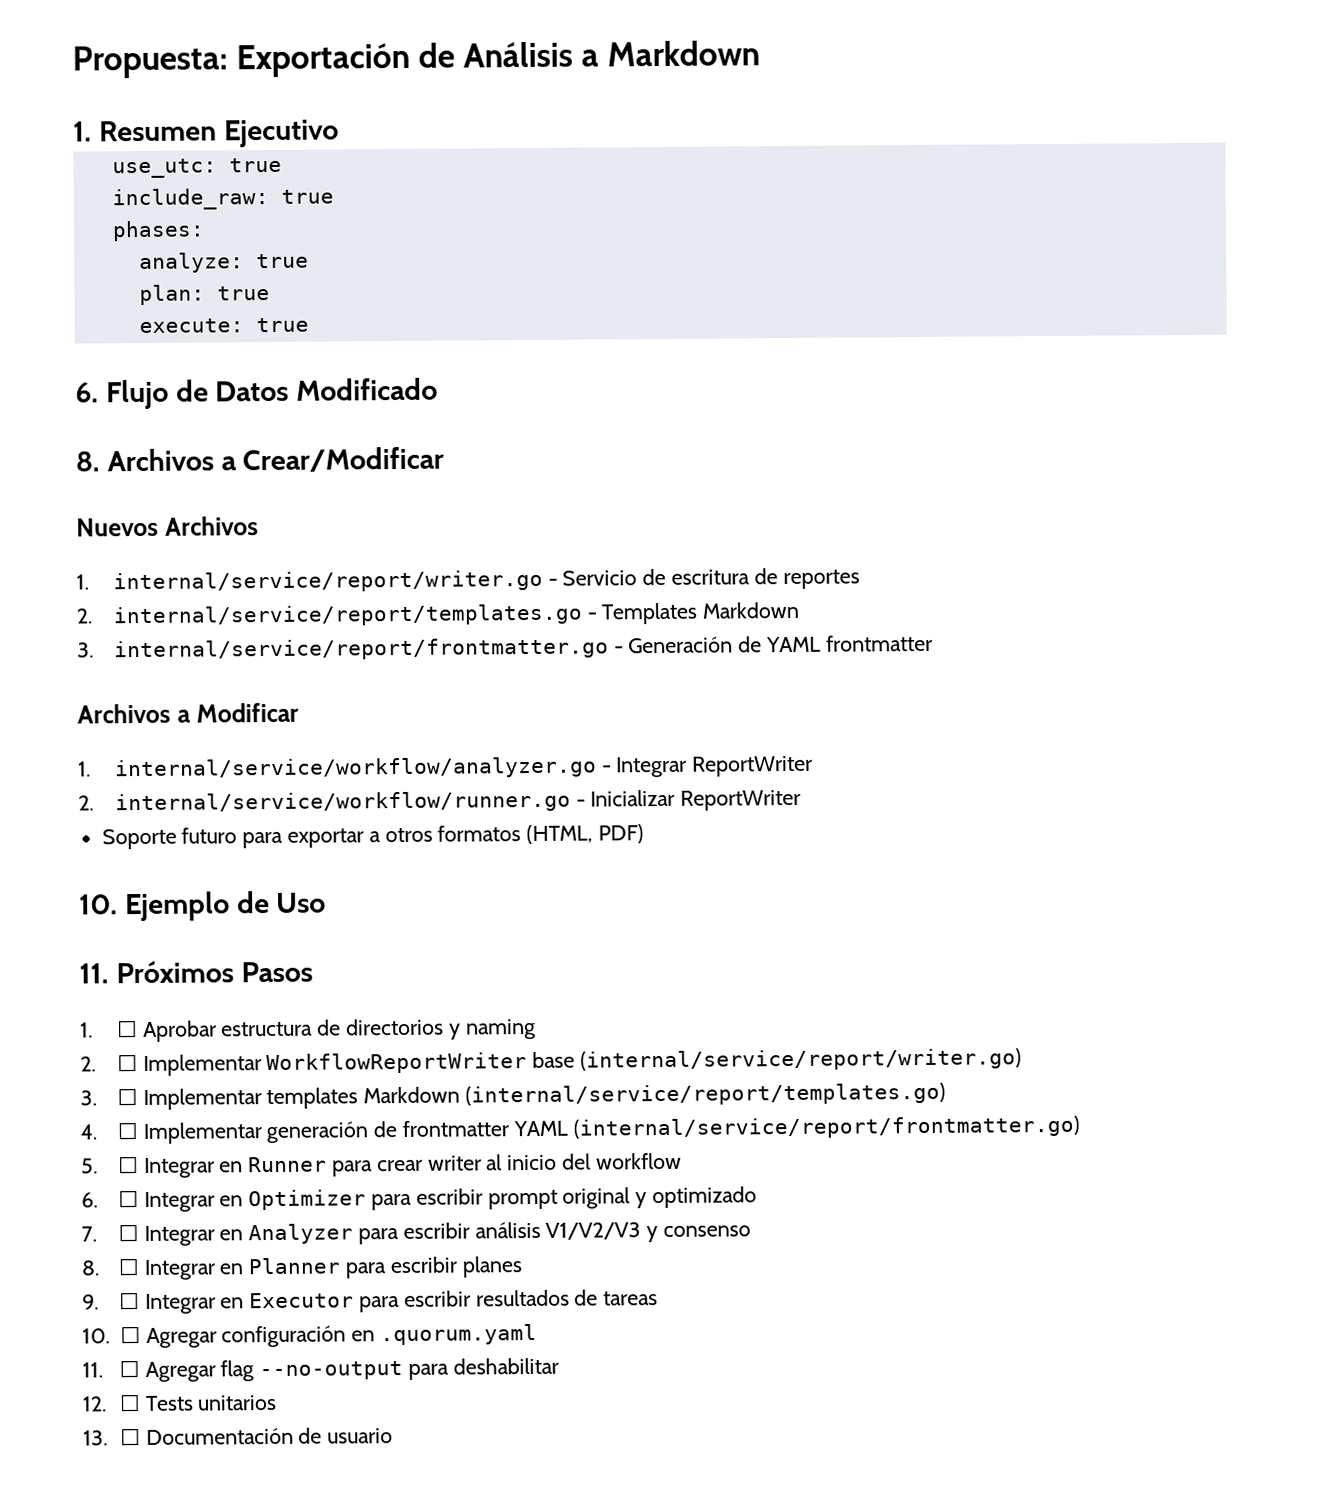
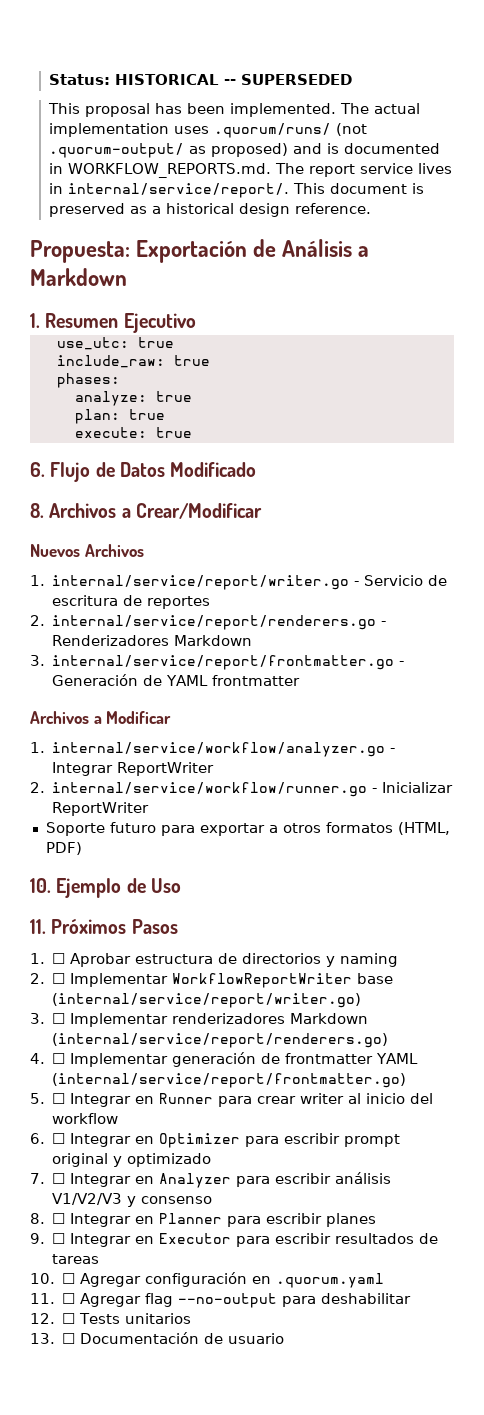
(72, 62) none -> [49,74,353,85] [48,103,421,117] [49,123,368,138] [49,143,441,158] [49,163,453,178] [49,183,425,198] [49,203,372,217] Status: HISTORICAL -- SUPERSEDED // This proposal has been implemented. The actual implementation uses .quorum/runs/ (not .quorum-output/ as proposed) and is documented in WORKFLOW_REPORTS.md. The report service lives in internal/service/report/. This document is preserved as a historical design reference. //
[112,602,699,628] internal/service/report/templates.go - Templates -> [52,615,387,630] [52,635,170,646] internal/service/report/renderers.go - Renderizadores
[266,1082,946,1110] templates Markdown (internal/service/report/templates.go) -> [172,1013,369,1024] [52,1033,389,1048] renderizadores Markdown (internal/service/report/renderers.go)

